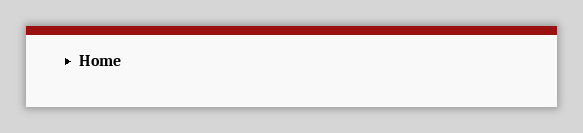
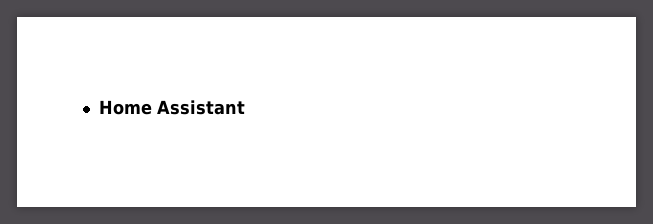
(122, 60) none -> [156,100,245,115] Assistant

